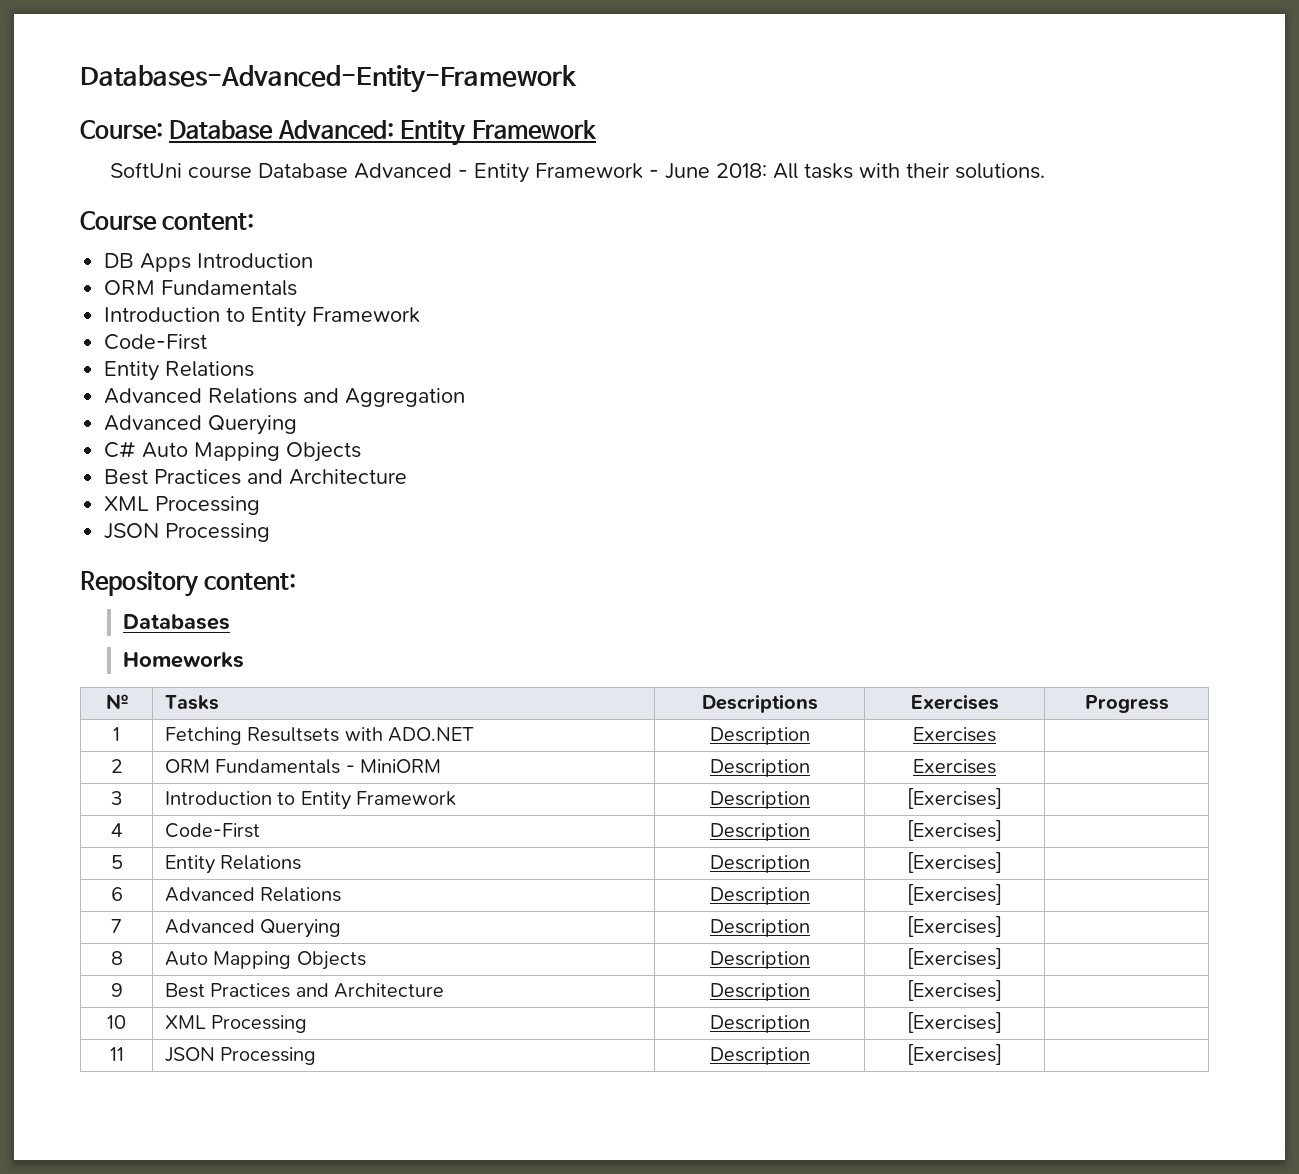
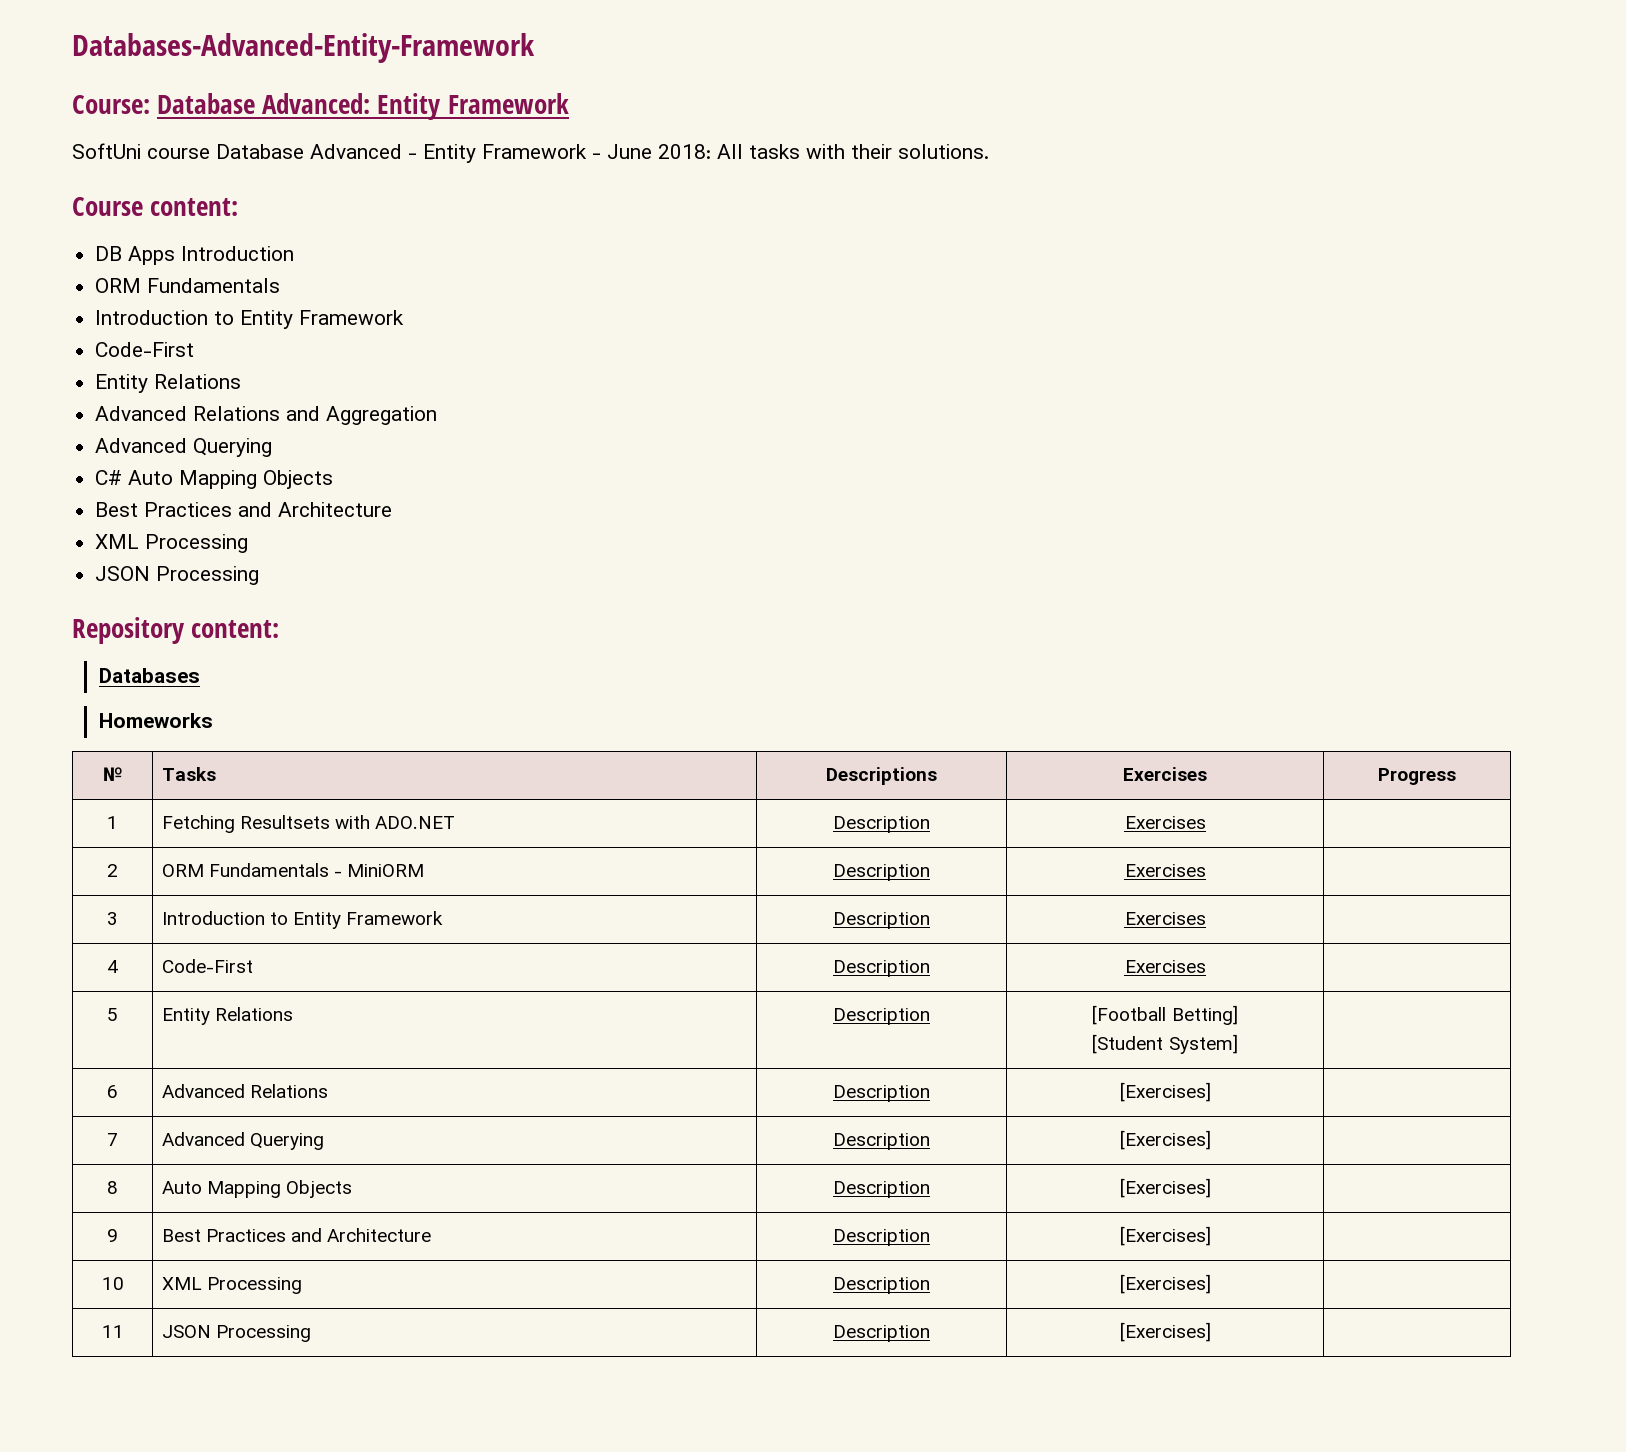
[907,788,1002,809] [Exercises] -> [1124,912,1206,925] Exercises
[907,820,1002,841] [Exercises] -> [1124,960,1206,973] Exercises
[907,852,1002,873] [Exercises] -> [1092,1005,1238,1025] [1092,1034,1238,1054] [Football Betting] // [Student System]

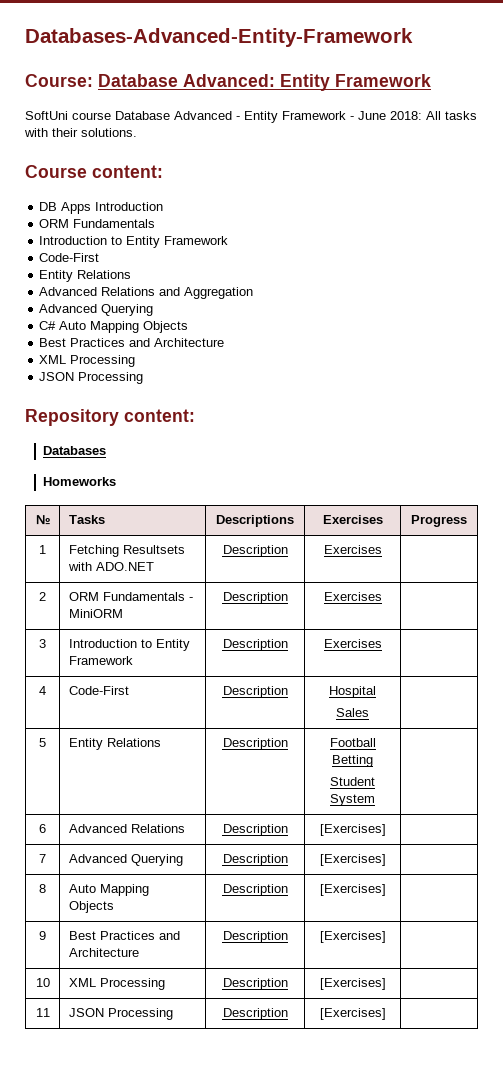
[1124,960,1206,973] Exercises -> [329,686,376,698] [336,708,369,717] Hospital // Sales
[1092,1005,1238,1025] [1092,1034,1238,1054] [Football Betting] // [Student System] -> [329,738,376,747] [332,755,373,767] [330,777,375,786] [330,794,375,806] Football Betting // Student System

